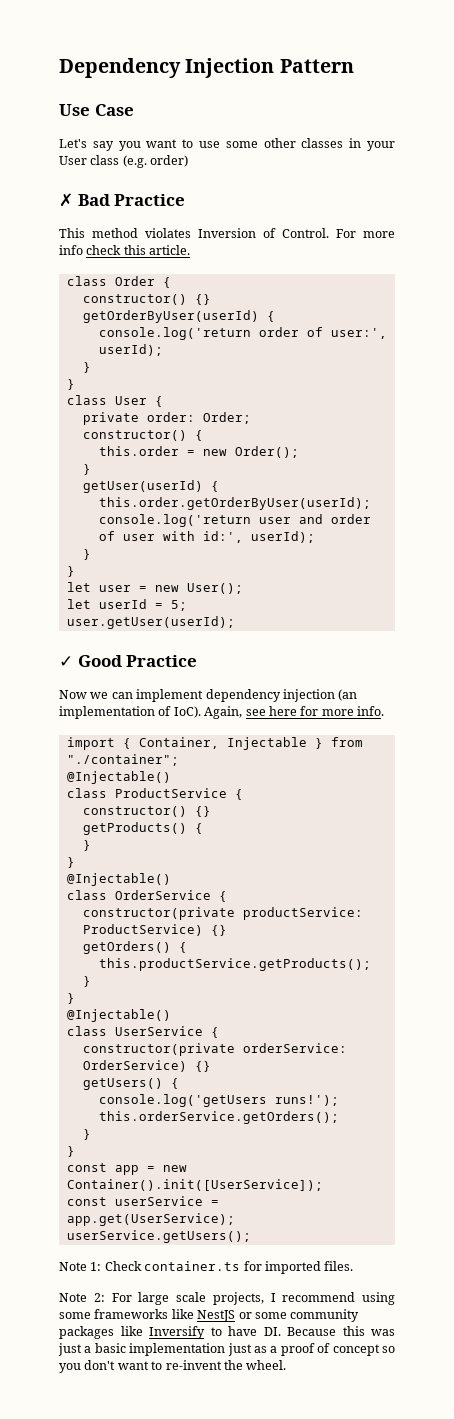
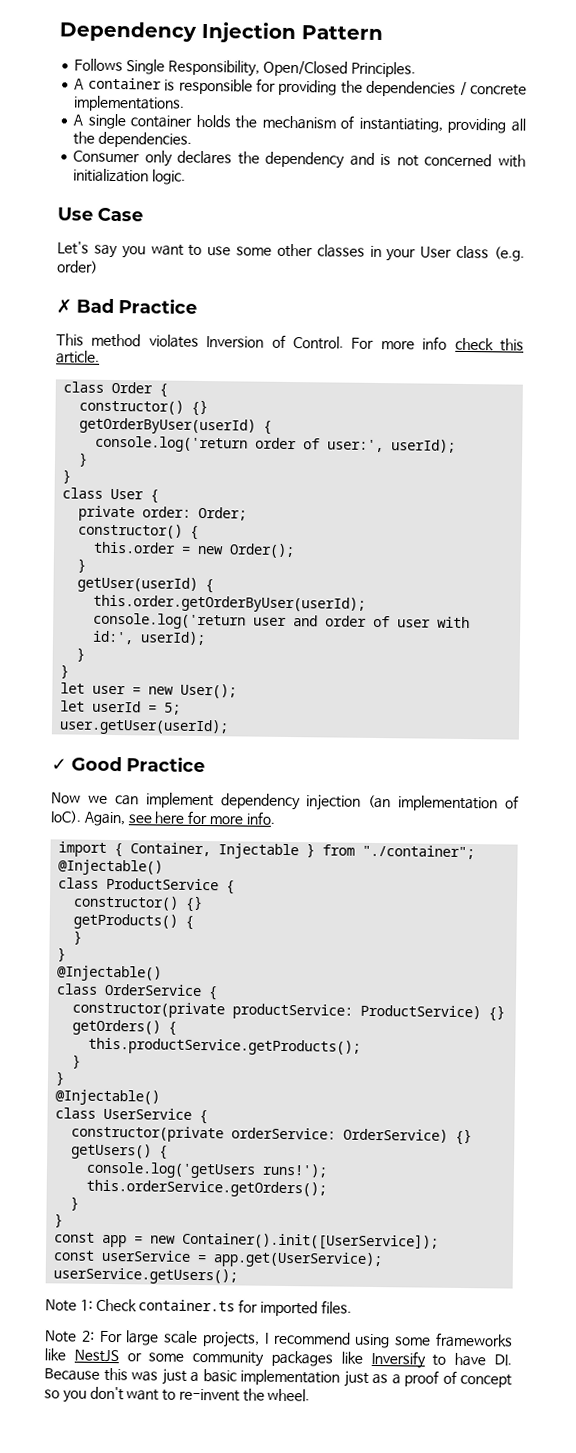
(354, 66) none -> [74,58,416,78] [74,77,527,97] [73,95,186,112] [73,113,527,134] [73,131,193,148] [73,150,527,169] [73,168,187,185] // Follows Single Responsibility, Open/Closed Principles. // A container is responsible for providing the dependencies / concrete implementations. // A single container holds the mechanism of instantiating, providing all the dependencies. // Consumer only declares the dependency and is not concerned with initialization logic.

